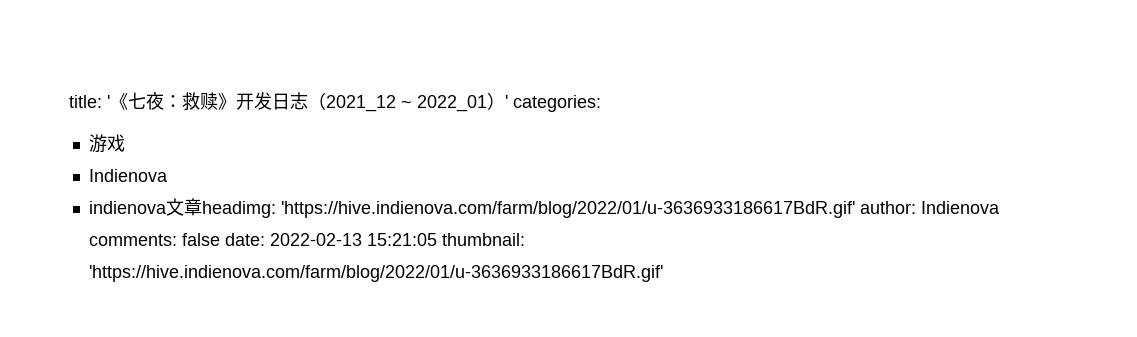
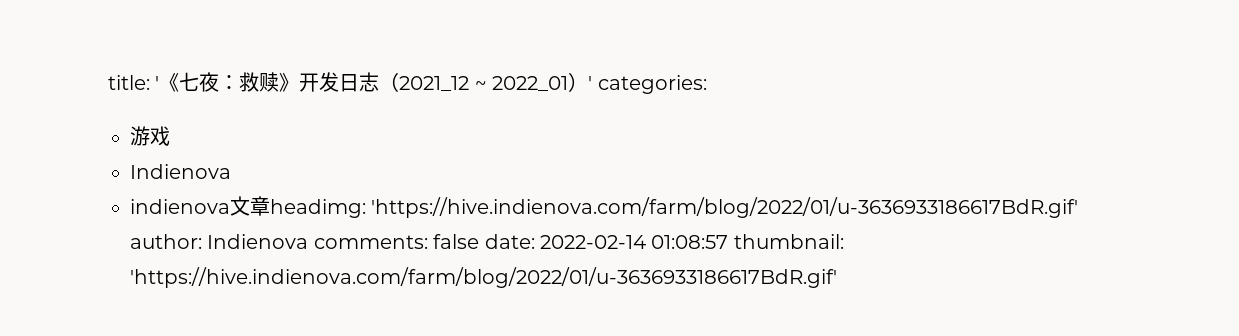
[269,233,437,246] 2022-02-13 15:21:05 -> [540,235,729,249] 2022-02-14 01:08:57

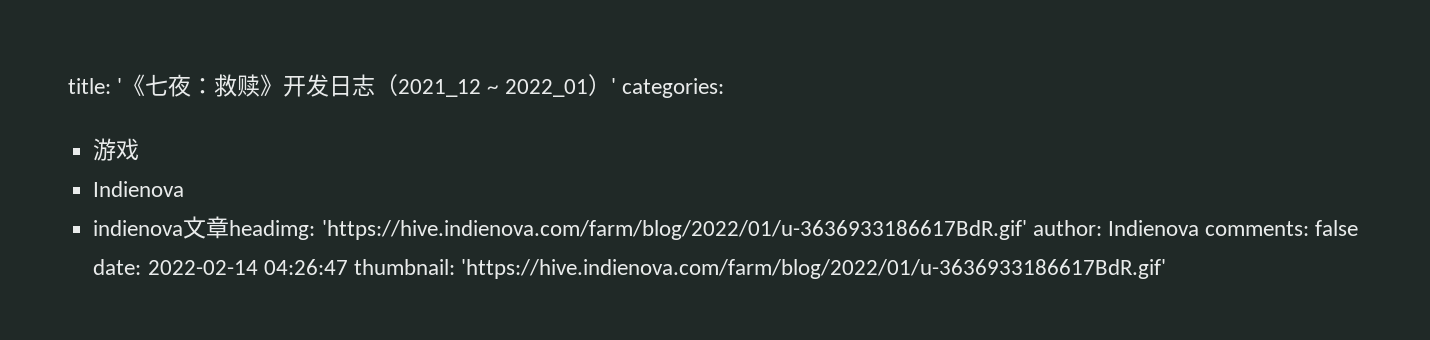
[651,235,729,249] 01:08:57 -> [263,259,348,275] 04:26:47

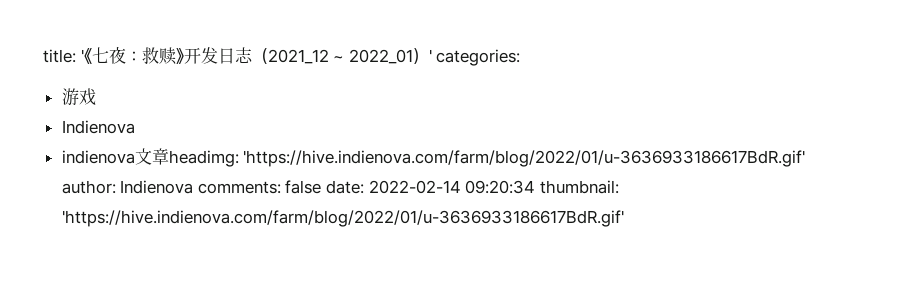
[263,259,348,275] 04:26:47 -> [465,180,536,194] 09:20:34

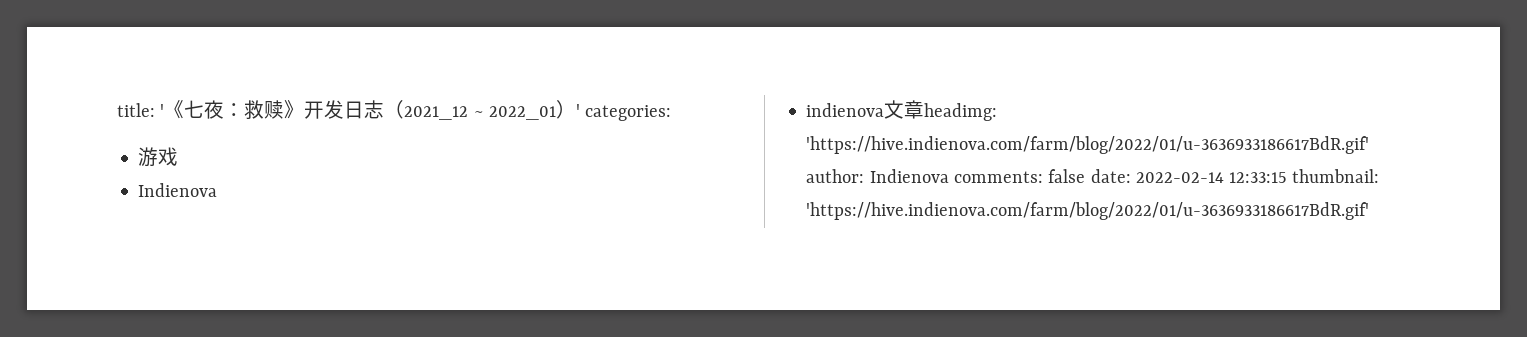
[465,180,536,194] 09:20:34 -> [1229,172,1288,183] 12:33:15

